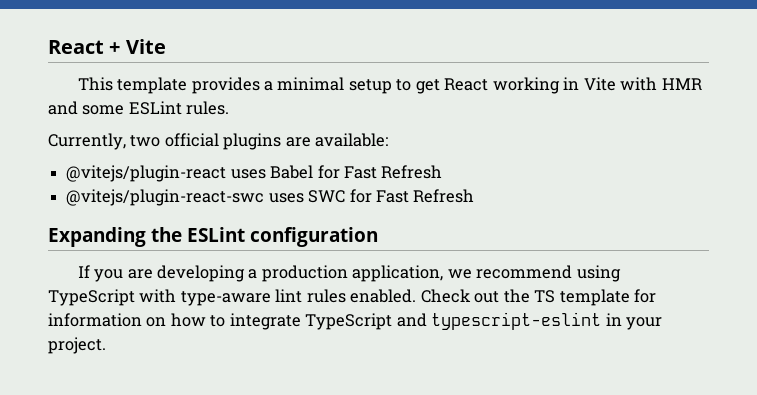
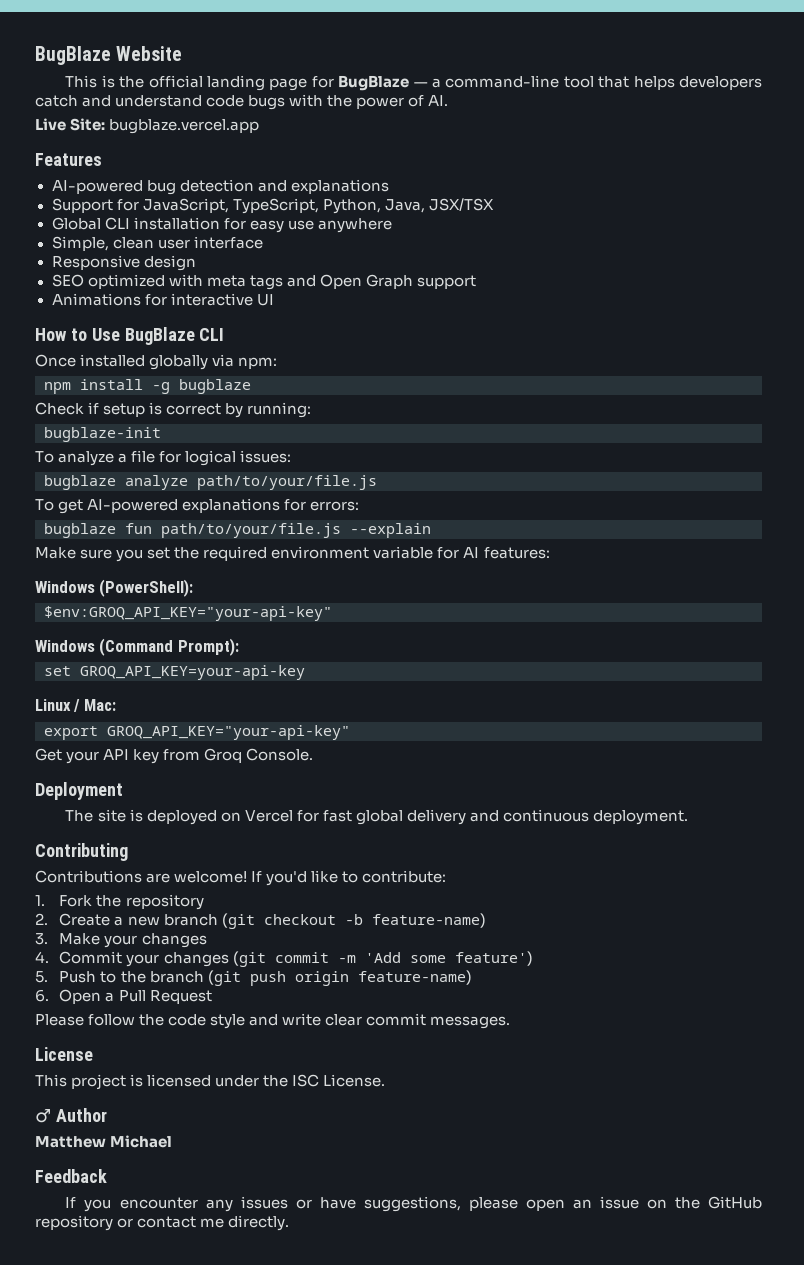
[48,39,166,54] [77,77,702,94] [48,101,230,115] [48,133,389,150] [66,165,443,182] [66,189,475,206] [48,227,378,247] [77,265,621,282] [48,289,657,306] [48,312,663,330] [48,337,106,354] React + Vite // This template provides a minimal setup to get React working in Vite with HMR and some ESLint rules. // Currently, two official plugins are available: // @vitejs/plugin-react uses Babel for Fast Refresh // @vitejs/plugin-react-swc uses SWC for Fast Refresh // Expanding the ESLint configuration // If you are developing a production application, we recommend using TypeScript with type-aware lint rules enabled. Check out the TS template for information on how to integrate TypeScript and typescript-eslint in your project. -> [35,46,183,65] [65,75,762,91] [35,94,449,110] [35,118,260,134] [35,153,102,166] [51,179,389,195] [51,198,494,214] [51,217,392,233] [51,236,263,251] [51,255,196,271] [51,274,476,290] [51,293,274,306] [35,327,225,345] [35,354,278,370] [44,379,251,394] [35,402,312,418] [44,427,161,442] [35,450,292,466] [44,475,377,490] [35,498,360,514] [44,523,431,538] [35,546,550,562] [35,579,194,597] [44,606,332,621] [35,638,239,656] [44,665,305,680] [35,699,116,712] [44,725,350,740] [35,748,314,764] [35,782,123,800] [65,809,689,825] [35,843,128,861] [35,870,447,886] [35,894,204,910] [35,913,486,929] [35,933,207,948] [35,951,533,967] [35,970,472,986] [35,989,212,1004] [35,1013,511,1029] [35,1047,93,1061] [35,1074,386,1090] [35,1108,107,1123] [35,1135,173,1148] [35,1169,107,1183] [65,1196,762,1212] [35,1215,290,1231] BugBlaze Website // This is the official landing page for BugBlaze — a command-line tool that helps developers catch and understand code bugs with the power of AI. // Live Site: bugblaze.vercel.app // Features // AI-powered bug detection and explanations // Support for JavaScript, TypeScript, Python, Java, JSX/TSX // Global CLI installation for easy use anywhere // Simple, clean user interface // Responsive design // SEO optimized with meta tags and Open Graph support // Animations for interactive UI // How to Use BugBlaze CLI // Once installed globally via npm: // npm install -g bugblaze // Check if setup is correct by running: // bugblaze-init // To analyze a file for logical issues: // bugblaze analyze path/to/your/file.js // To get AI-powered explanations for errors: // bugblaze fun path/to/your/file.js --explain // Make sure you set the required environment variable for AI features: // Windows (PowerShell): // $env:GROQ_API_KEY="your-api-key" // Windows (Command Prompt): // set GROQ_API_KEY=your-api-key // Linux / Mac: // export GROQ_API_KEY="your-api-key" // Get your API key from Groq Console. // Deployment // The site is deployed on Vercel for fast global delivery and continuous deployment. // Contributing // Contributions are welcome! If you'd like to contribute: // 1. Fork the repository // 2. Create a new branch (git checkout -b feature-name) // 3. Make your changes // 4. Commit your changes (git commit -m 'Add some feature') // 5. Push to the branch (git push origin feature-name) // 6. Open a Pull Request // Please follow the code style and write clear commit messages. // License // This project is licensed under the ISC License. // ♂ Author // Matthew Michael // Feedback // If you encounter any issues or have suggestions, please open an issue on the GitHub repository or contact me directly.

